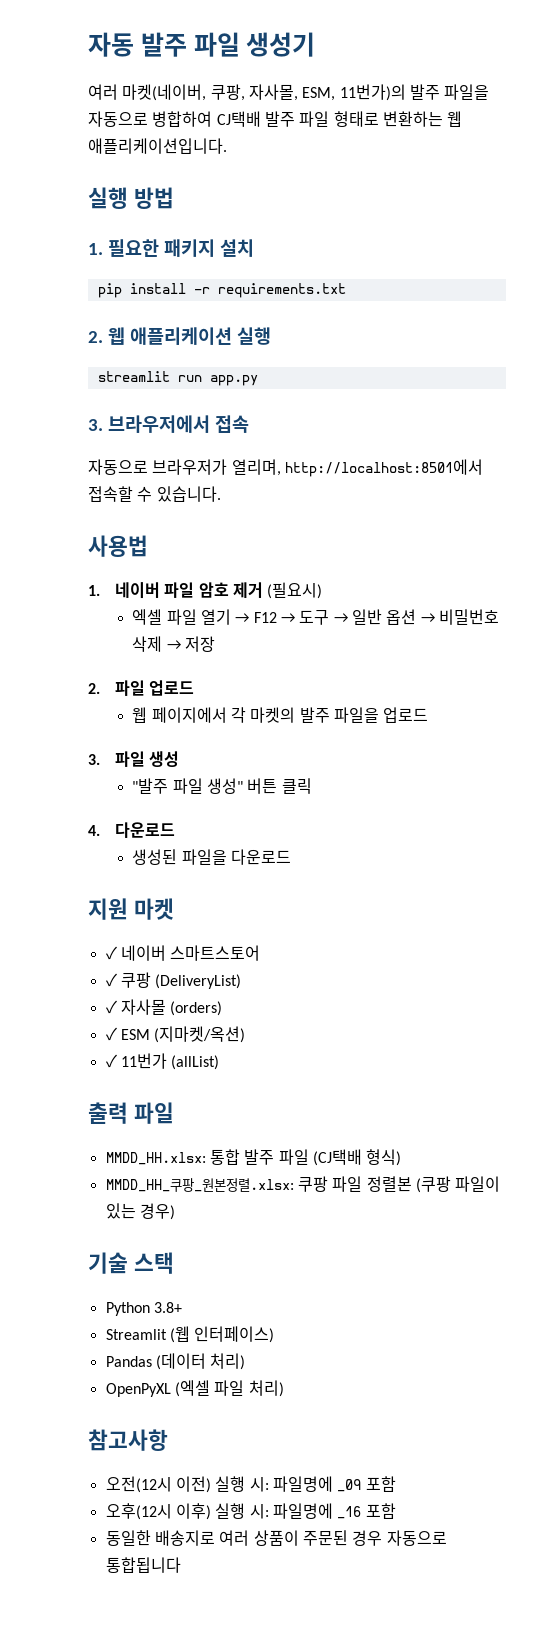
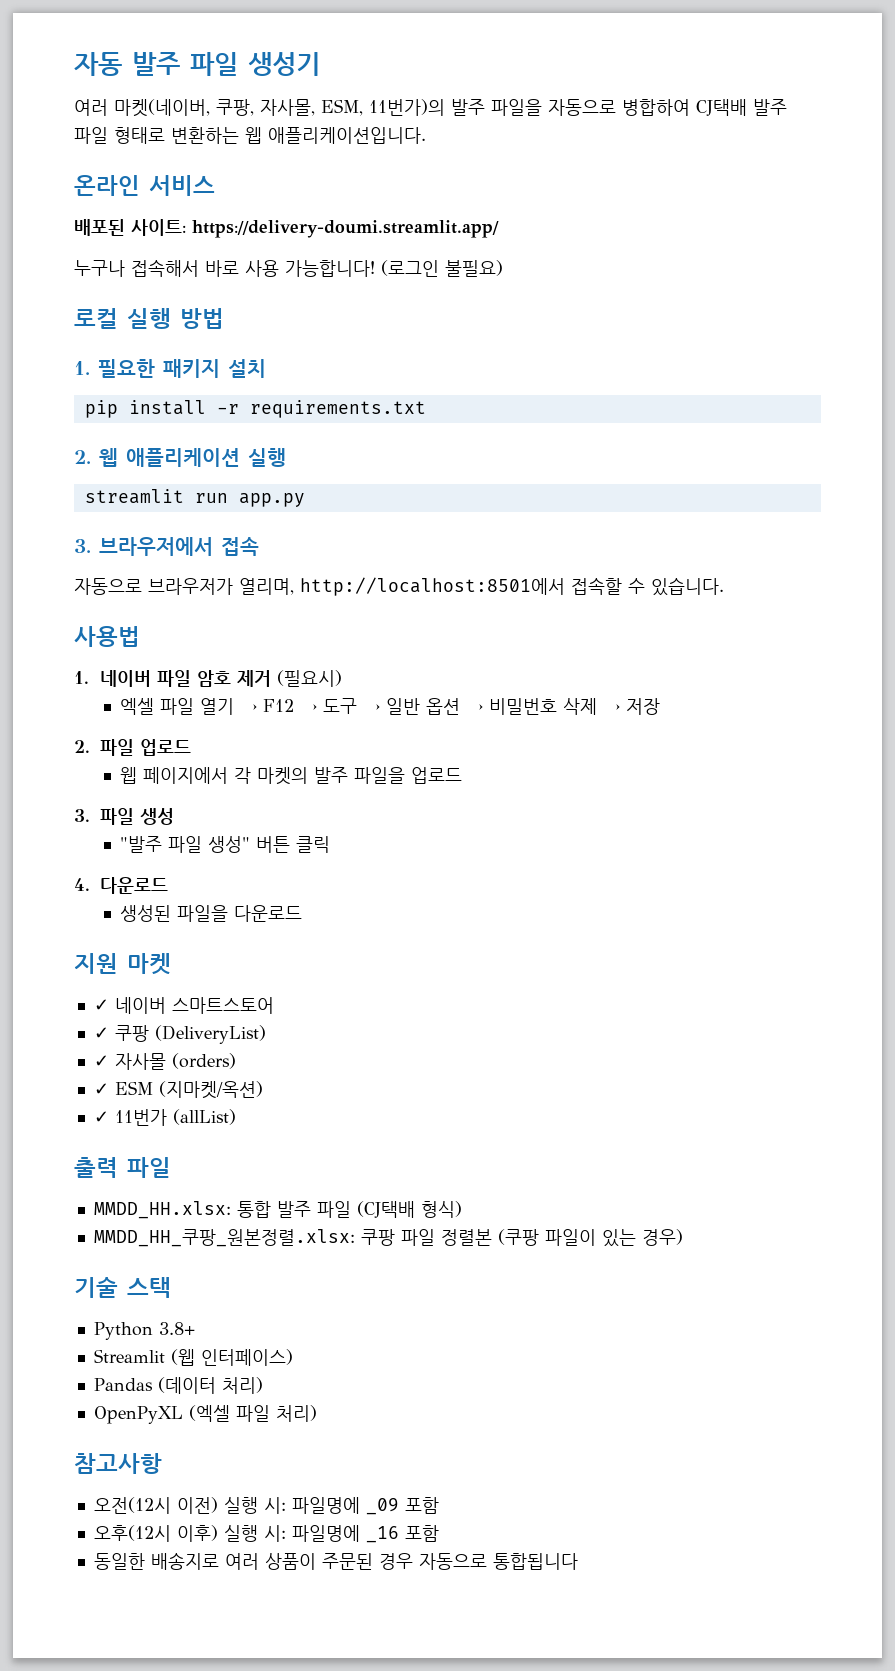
(227, 146) none -> [74,175,215,196] [74,219,499,238] [74,259,503,277] [74,308,118,329] 온라인 서비스 // 배포된 사이트: https://delivery-doumi.streamlit.app/ // 누구나 접속해서 바로 사용 가능합니다! (로그인 불필요) // 로컬

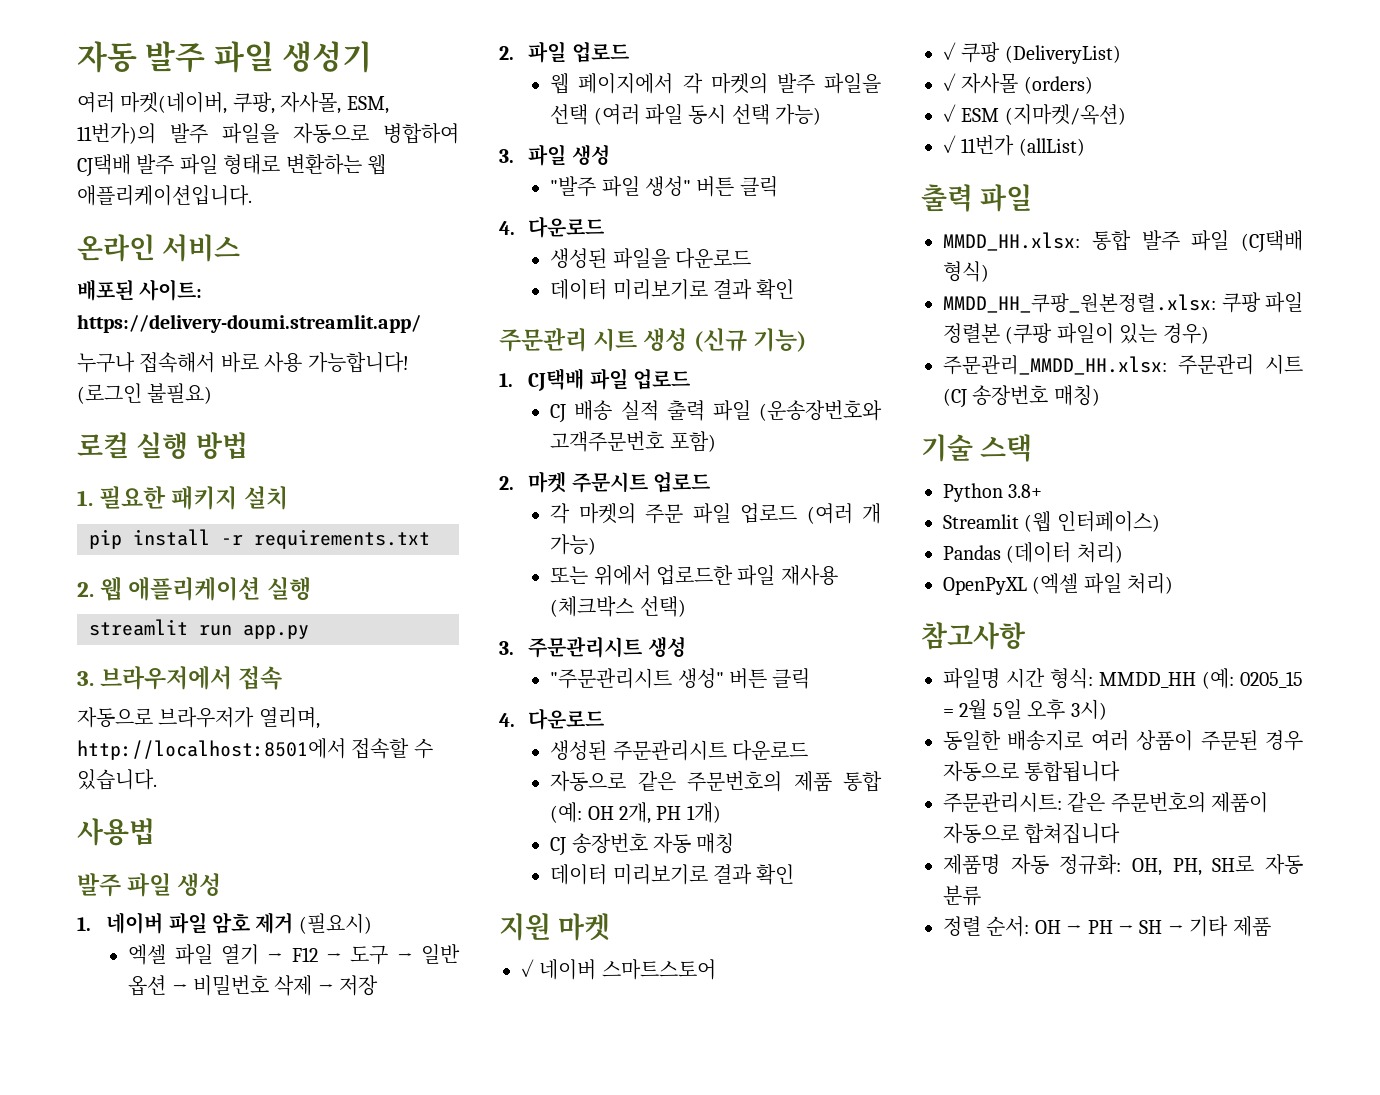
(140, 636) none -> [77,872,222,897] // 발주 파일 생성
[410,767,462,784] 업로드 -> [550,104,822,125] 선택 (여러 파일 동시 선택 가능)
(302, 913) none -> [550,279,795,300] [499,328,806,352] [499,368,691,391] [550,400,882,423] [550,431,716,452] [499,471,711,493] [550,503,881,524] [550,534,597,555] [550,565,838,586] [550,596,686,617] [499,636,686,658] [550,668,811,689] [499,708,605,730] [550,740,809,761] [550,771,882,792] [550,802,721,824] [550,833,735,856] [550,864,795,885] // 데이터 미리보기로 결과 확인 // 주문관리 시트 생성 (신규 기능) // 1. CJ택배 파일 업로드 // CJ 배송 실적 출력 파일 (운송장번호와 고객주문번호 포함) // 2. 마켓 주문시트 업로드 // 각 마켓의 주문 파일 업로드 (여러 개 가능) // 또는 위에서 업로드한 파일 재사용 (체크박스 선택) // 3. 주문관리시트 생성 // "주문관리시트 생성" 버튼 클릭 // 4. 다운로드 // 생성된 주문관리시트 다운로드 // 자동으로 같은 주문번호의 제품 통합 (예: OH 2개, PH 1개) // CJ 송장번호 자동 매칭 // 데이터 미리보기로 결과 확인
(683, 1237) none -> [943,354,1303,375] [943,385,1100,408] // 주문관리_MMDD_HH.xlsx: 주문관리 시트 (CJ 송장번호 매칭)
[93,1497,439,1515] [93,1525,439,1543] 오전(12시 이전) 실행 시: 파일명에 _09 포함 // 오후(12시 이후) 실행 시: 파일명에 _16 포함 -> [943,668,1303,689] [943,698,1107,720] 파일명 시간 형식: MMDD_HH (예: 0205_15 = 2월 5일 오후 3시)
(578, 1561) none -> [943,792,1269,813] [943,823,1121,844] [943,854,1303,876] [943,885,981,906] [943,916,1271,937] // 주문관리시트: 같은 주문번호의 제품이 자동으로 합쳐집니다 // 제품명 자동 정규화: OH, PH, SH로 자동 분류 // 정렬 순서: OH → PH → SH → 기타 제품

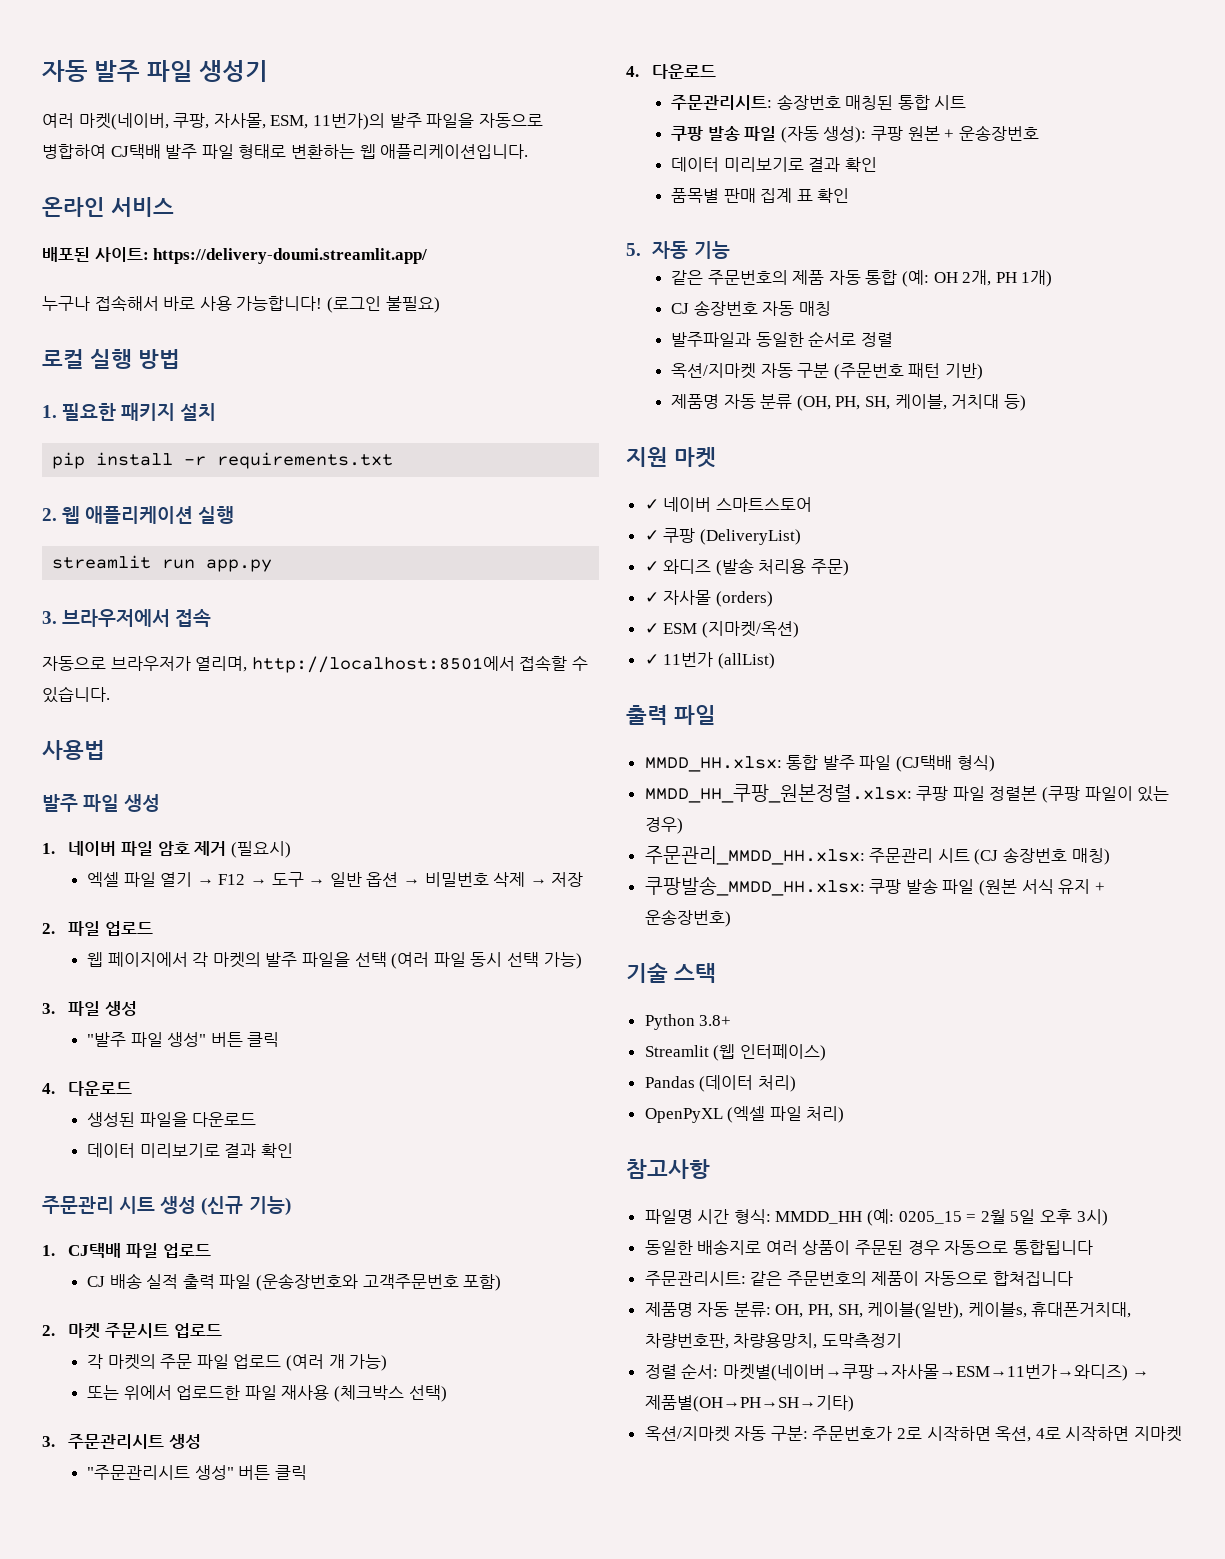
[550,740,809,761] [550,771,627,792] 생성된 주문관리시트 다운로드 // 자동으로 -> [671,94,967,110] [671,125,1039,143] [671,157,877,172] [671,188,850,203] [626,241,730,259] 주문관리시트: 송장번호 매칭된 통합 시트 // 쿠팡 발송 파일 (자동 생성): 쿠팡 원본 + 운송장번호 // 데이터 미리보기로 결과 확인 // 품목별 판매 집계 표 확인 // 5. 자동 기능 //
(832, 781) none -> [828,270,861,285] 자동
[550,864,795,885] 데이터 미리보기로 결과 확인 -> [671,331,893,347] [671,363,984,380] [671,394,1026,411] 발주파일과 동일한 순서로 정렬 // 옥션/지마켓 자동 구분 (주문번호 패턴 기반) // 제품명 자동 분류 (OH, PH, SH, 케이블, 거치대 등)
(1121, 54) none -> [644,558,850,576] // ✓ 와디즈 (발송 처리용 주문)
(1100, 395) none -> [644,876,1105,896] [644,909,731,927] // 쿠팡발송_MMDD_HH.xlsx: 쿠팡 발송 파일 (원본 서식 유지 + 운송장번호)
[1059,854,1122,875] 정규화: -> [733,1302,771,1317] 분류:
[1212,854,1303,875] [943,885,981,906] [943,916,1271,937] SH로 자동 분류 // 정렬 순서: OH → PH → SH → 기타 제품 -> [837,1302,1132,1319] [644,1333,902,1349] [644,1363,1150,1381] [644,1395,854,1412] [644,1426,1183,1442] SH, 케이블(일반), 케이블s, 휴대폰거치대, 차량번호판, 차량용망치, 도막측정기 // 정렬 순서: 마켓별(네이버→쿠팡→자사몰→ESM→11번가→와디즈) → 제품별(OH→PH→SH→기타) // 옥션/지마켓 자동 구분: 주문번호가 2로 시작하면 옥션, 4로 시작하면 지마켓

